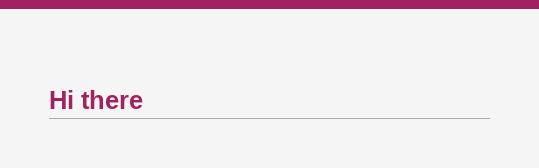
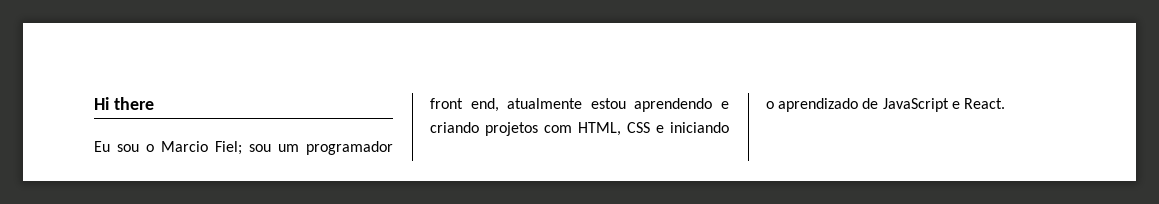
(143, 99) none -> [94,141,393,155] [430,98,729,112] [430,122,729,136] [766,98,1005,112] // Eu sou o Marcio Fiel; sou um programador front end, atualmente estou aprendendo e criando projetos com HTML, CSS e iniciando o aprendizado de JavaScript e React.

